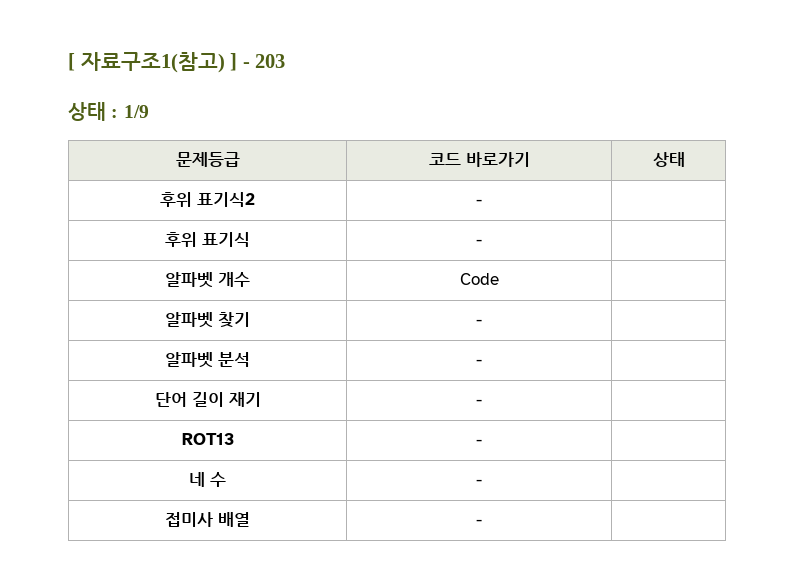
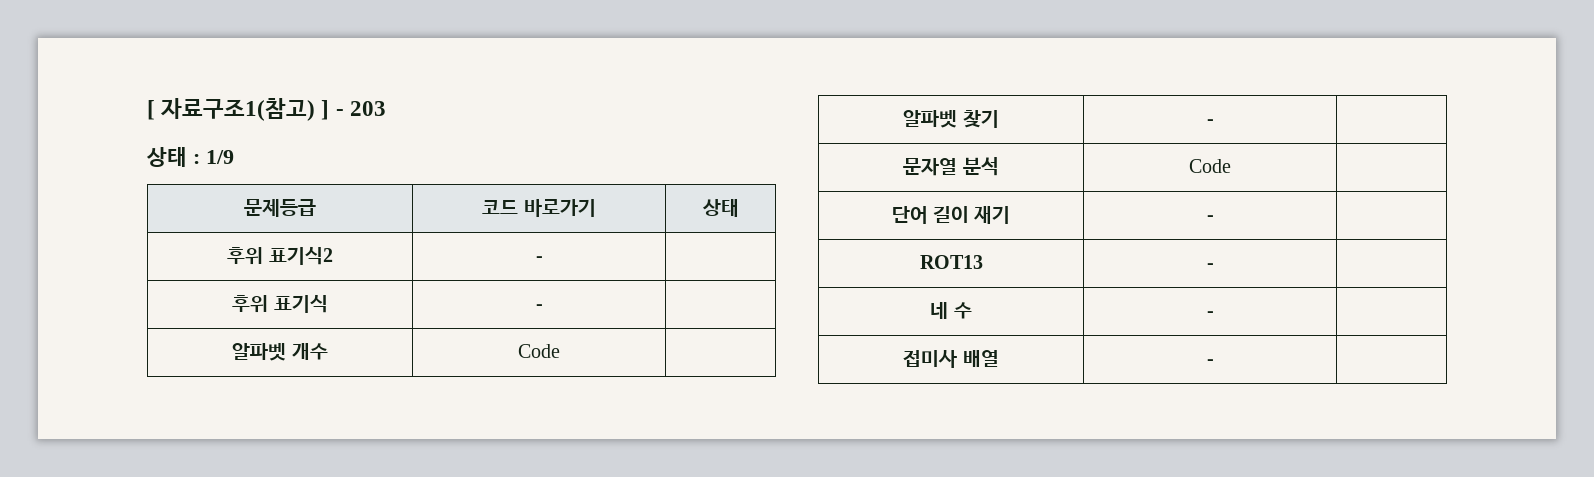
[165,352,213,368] 알파벳 -> [903,158,958,176] 문자열
[476,359,482,365] - -> [1189,159,1231,173] Code

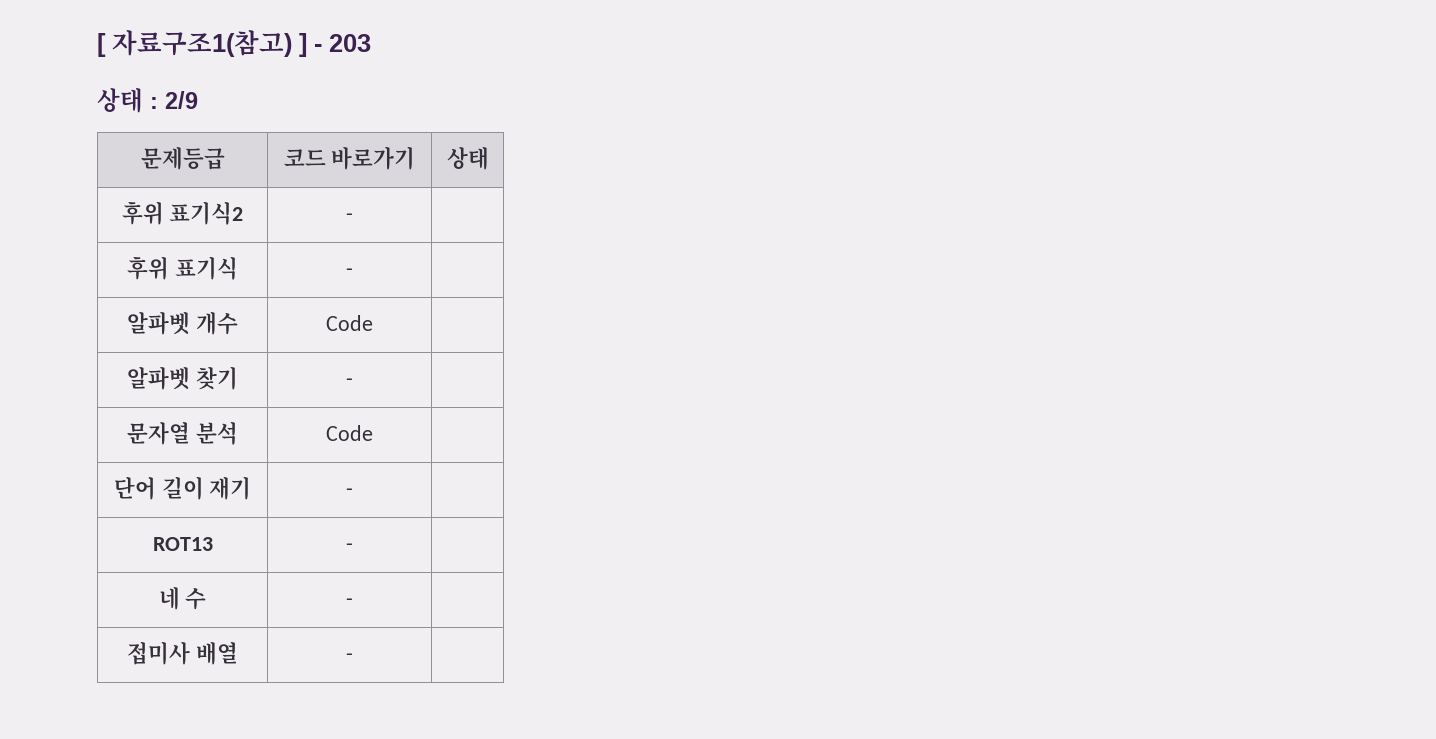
[206,150,234,164] 1/9 -> [165,91,198,109] 2/9

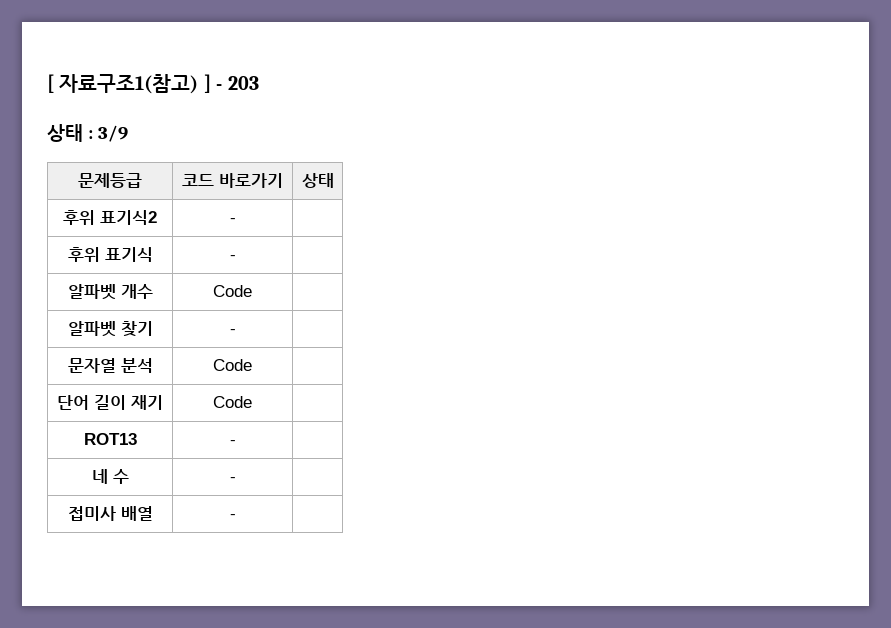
[165,91,198,109] 2/9 -> [98,125,129,142] 3/9
[346,488,353,496] - -> [213,396,252,408] Code

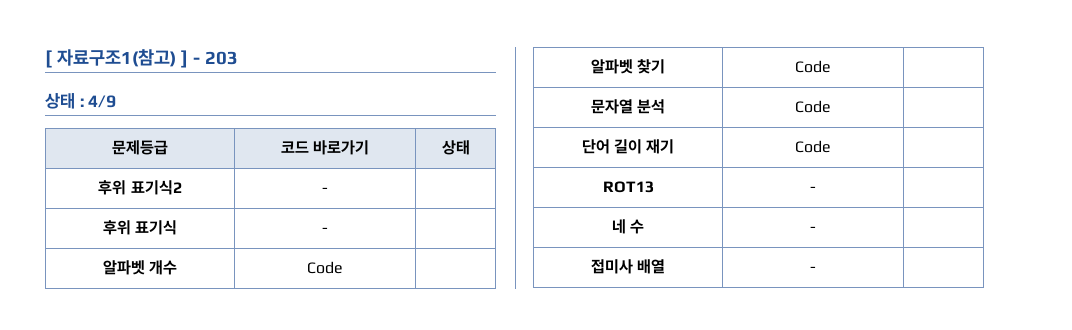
[98,125,129,142] 3/9 -> [88,95,117,108] 4/9
[229,329,236,334] - -> [795,60,831,73] Code

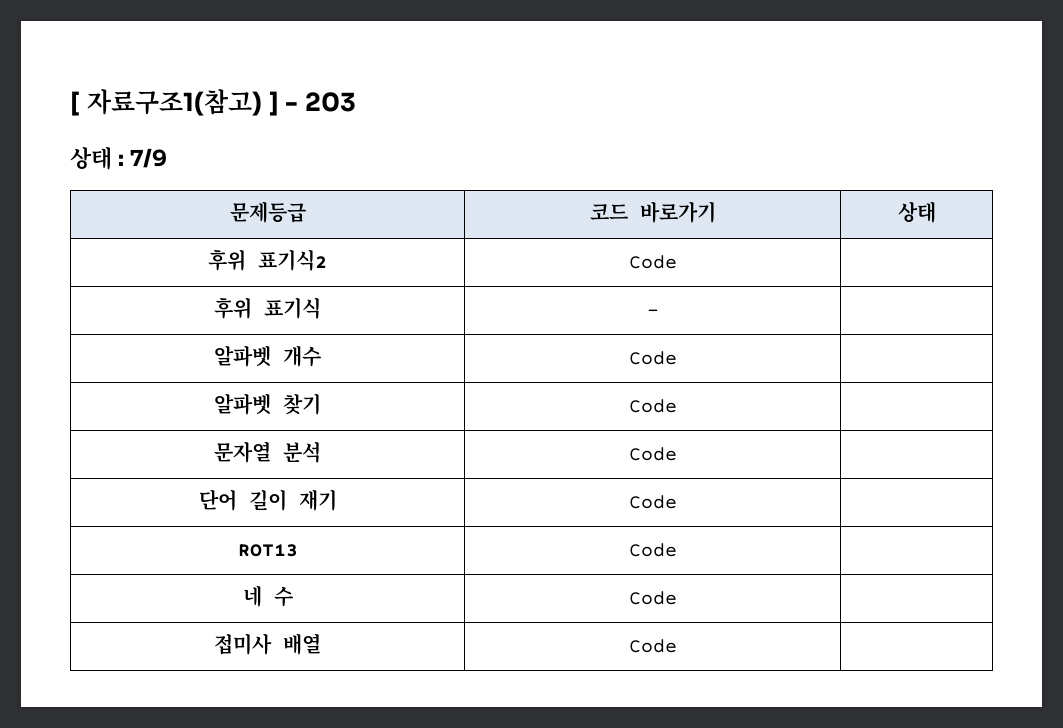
[88,95,117,108] 4/9 -> [129,148,167,168] 7/9
[321,187,328,193] - -> [628,255,677,269] Code
[810,186,816,192] - -> [628,543,677,557] Code
[810,226,816,232] - -> [628,591,677,605] Code
[810,266,816,272] - -> [628,639,677,653] Code

